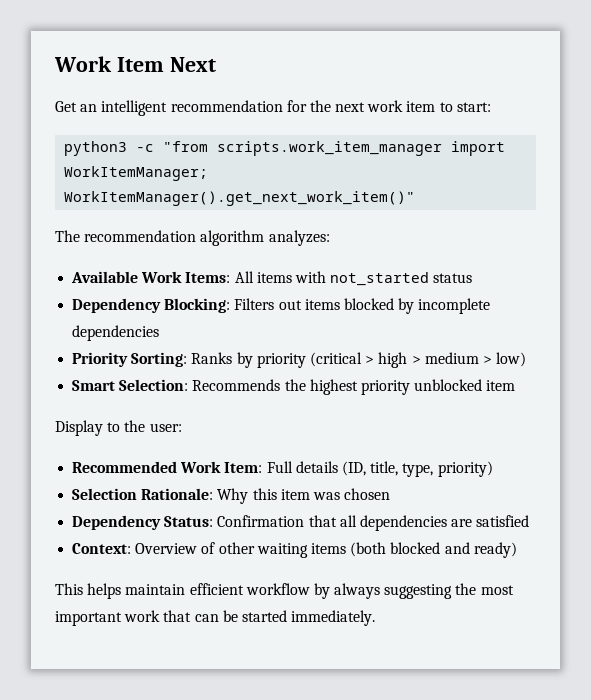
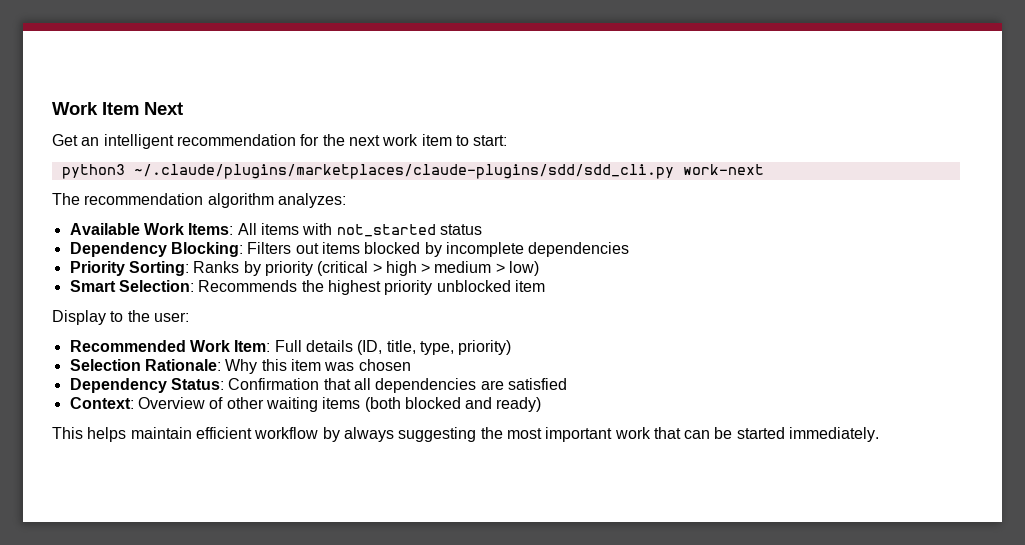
[136,141,506,156] [64,166,209,181] [64,191,416,206] -c "from scripts.work_item_manager import WorkItemManager; WorkItemManager().get_next_work_item()" -> [133,164,764,179] ~/.claude/plugins/marketplaces/claude-plugins/sdd/sdd_cli.py work-next

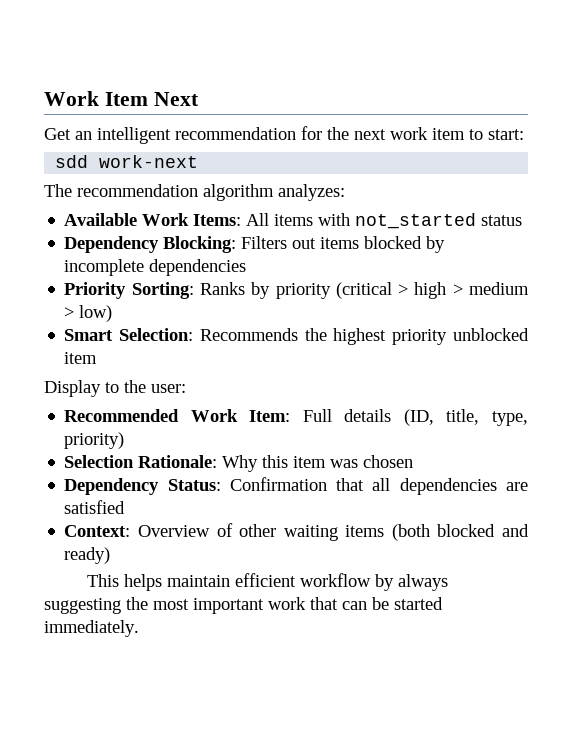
[61,164,674,179] python3 ~/.claude/plugins/marketplaces/claude-plugins/sdd/sdd_cli.py -> [55,155,89,168] sdd

